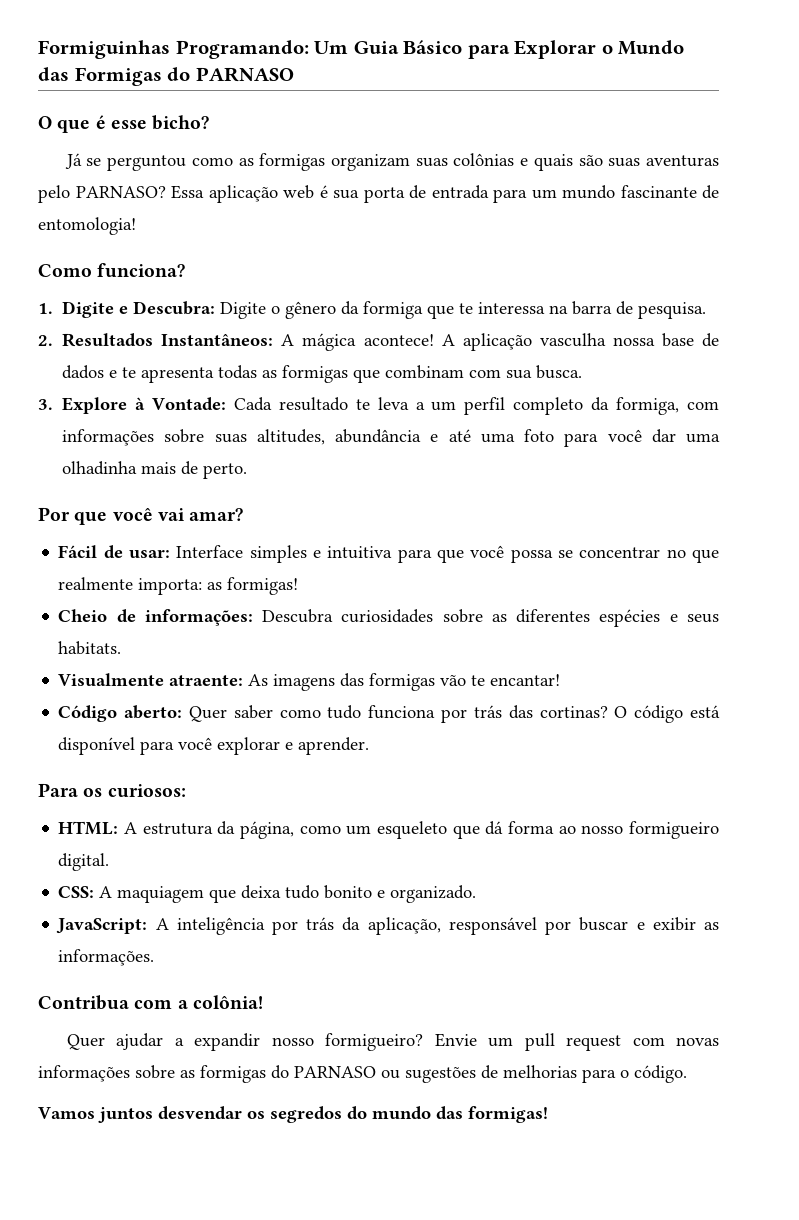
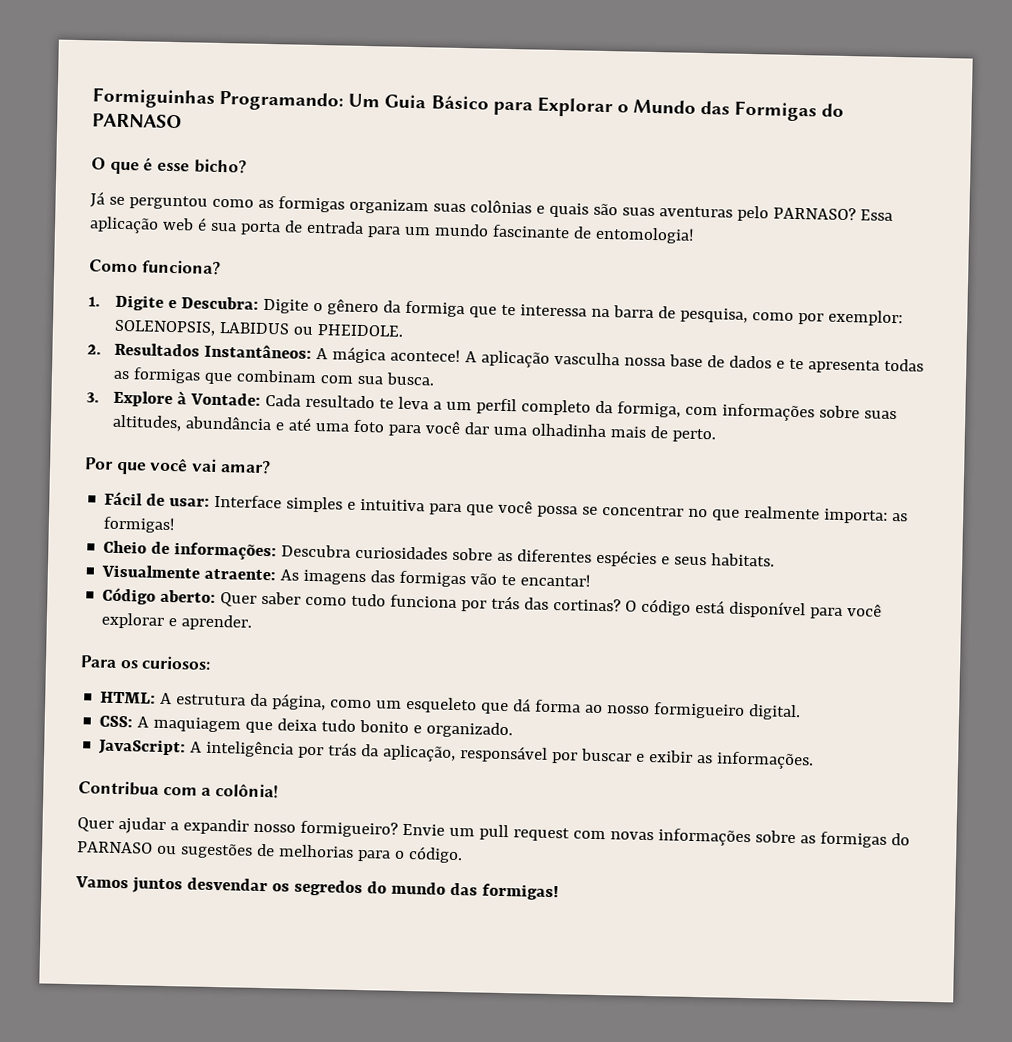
[638,302,707,319] pesquisa. -> [679,307,903,327] [113,319,404,337] pesquisa, como por exemplor: SOLENOPSIS, LABIDUS ou PHEIDOLE.

